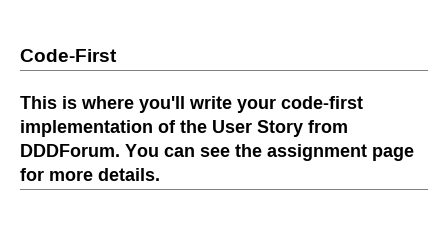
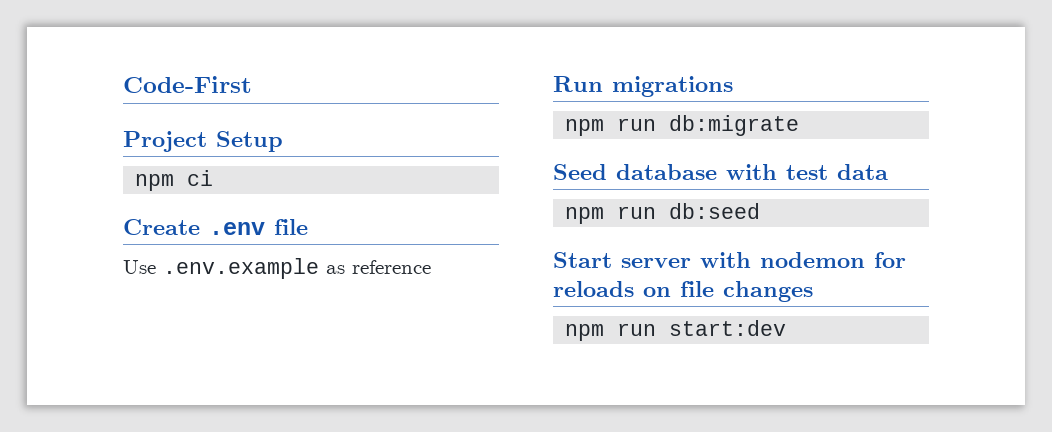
[20,96,363,113] [20,120,348,137] [20,144,414,161] [20,168,160,181] This is where you'll write your code-first implementation of the User Story from DDDForum. You can see the assignment page for more details. -> [123,131,283,152] [135,170,214,191] [123,219,308,235] [123,258,431,279] [553,76,733,97] [565,115,800,136] [553,164,888,180] [565,203,761,224] [553,252,906,268] [553,281,813,302] [565,320,787,341] Project Setup // npm ci // Create .env file // Use .env.example as reference // Run migrations // npm run db:migrate // Seed database with test data // npm run db:seed // Start server with nodemon for reloads on file changes // npm run start:dev

